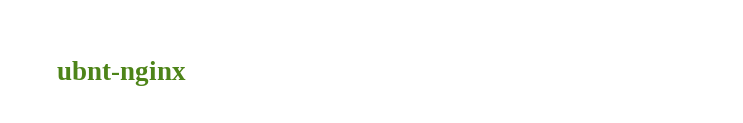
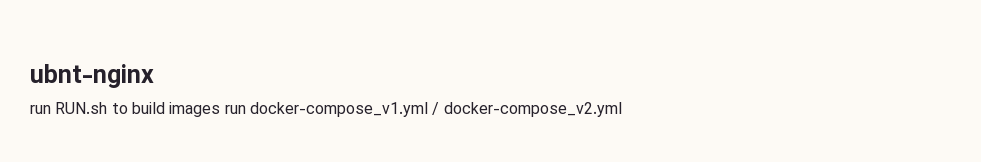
(186, 73) none -> [30,102,622,117] // run RUN.sh to build images run docker-compose_v1.yml / docker-compose_v2.yml

